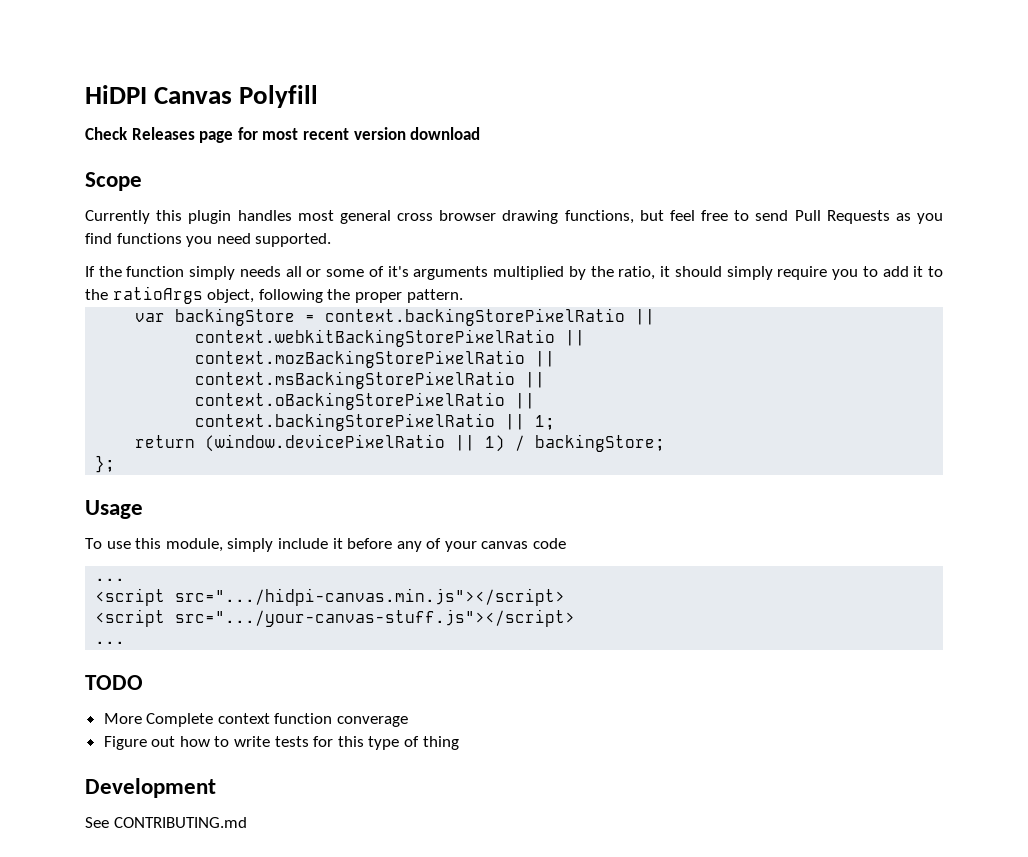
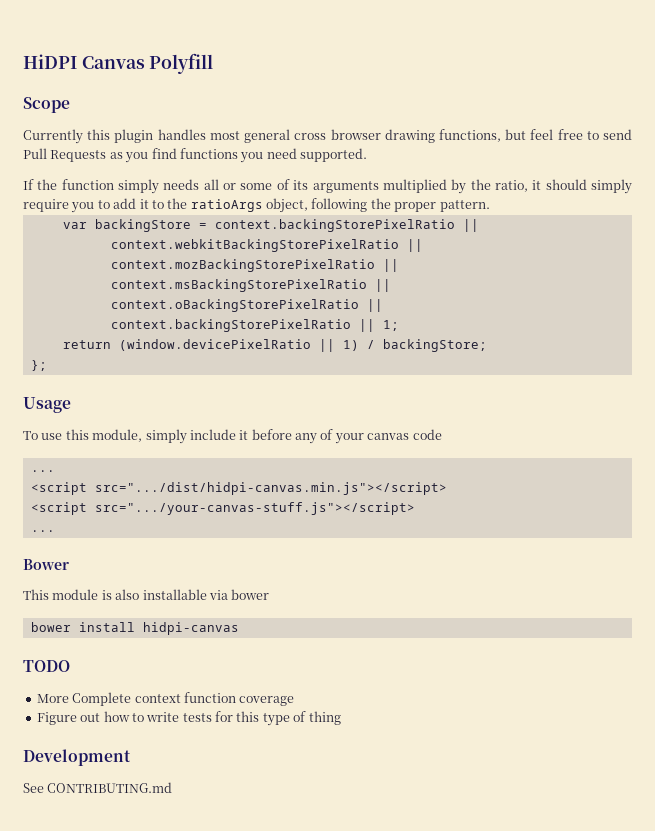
[85,127,481,143] // Check Releases page for most recent version download -> (214, 63) none
[387,266,409,277] it's -> [293,180,309,190] its
[175,588,566,606] src=".../hidpi-canvas.min.js"></script> -> [94,482,447,495] src=".../dist/hidpi-canvas.min.js"></script>
(126, 642) none -> [23,559,69,570] [23,589,270,600] [30,622,239,635] // Bower // This module is also installable via bower // bower install hidpi-canvas
[337,716,409,727] converage -> [239,696,295,706] coverage

